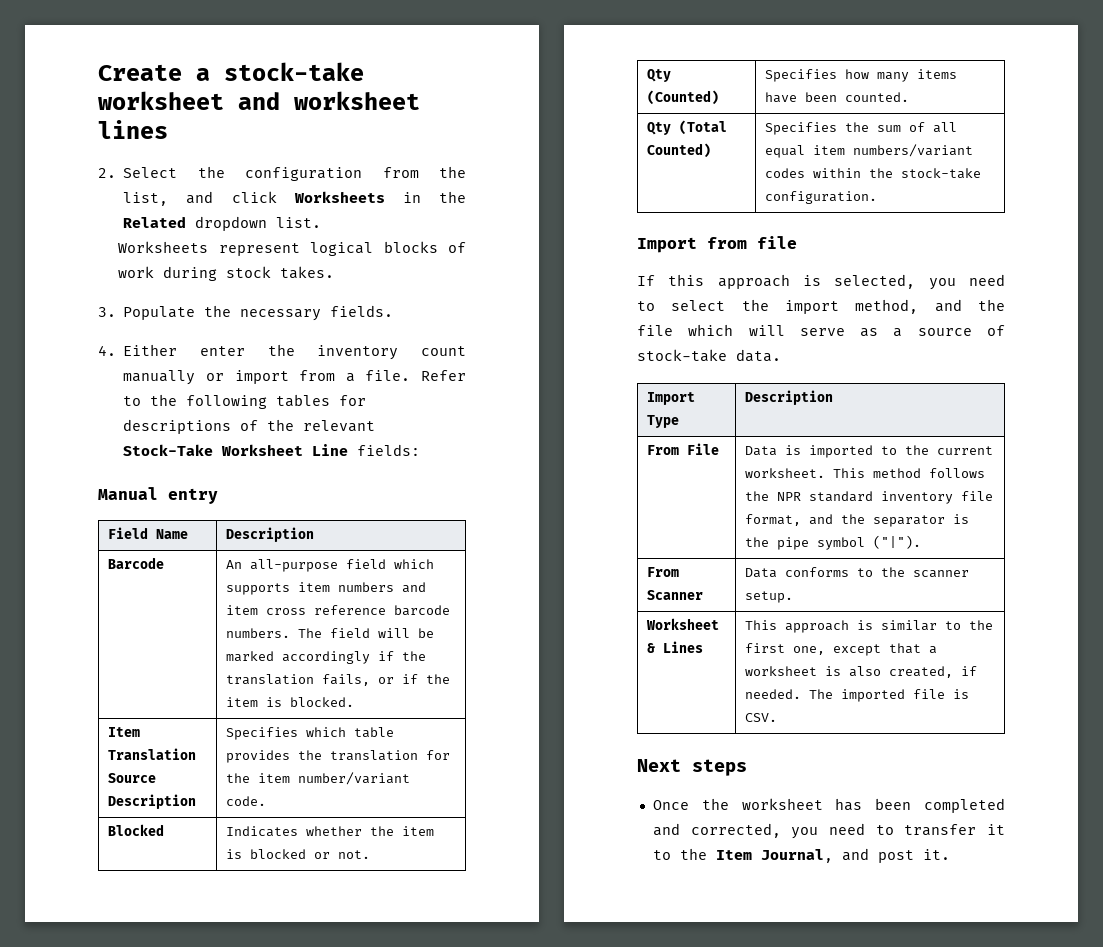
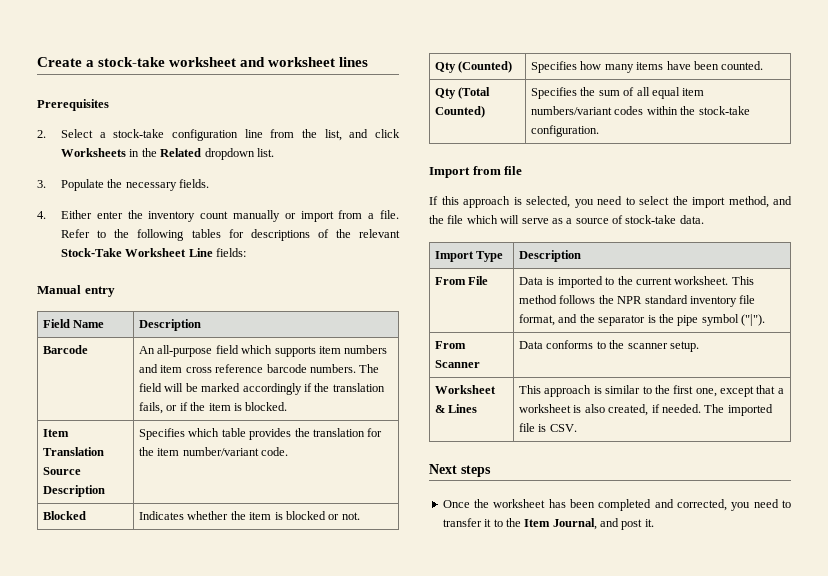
(168, 129) none -> [37,99,109,111] // Prerequisites
[197,166,363,181] the configuration -> [99,129,263,141] a stock-take configuration line
[118,241,466,256] [118,266,335,281] // Worksheets represent logical blocks of work during stock takes. -> (274, 152) none

